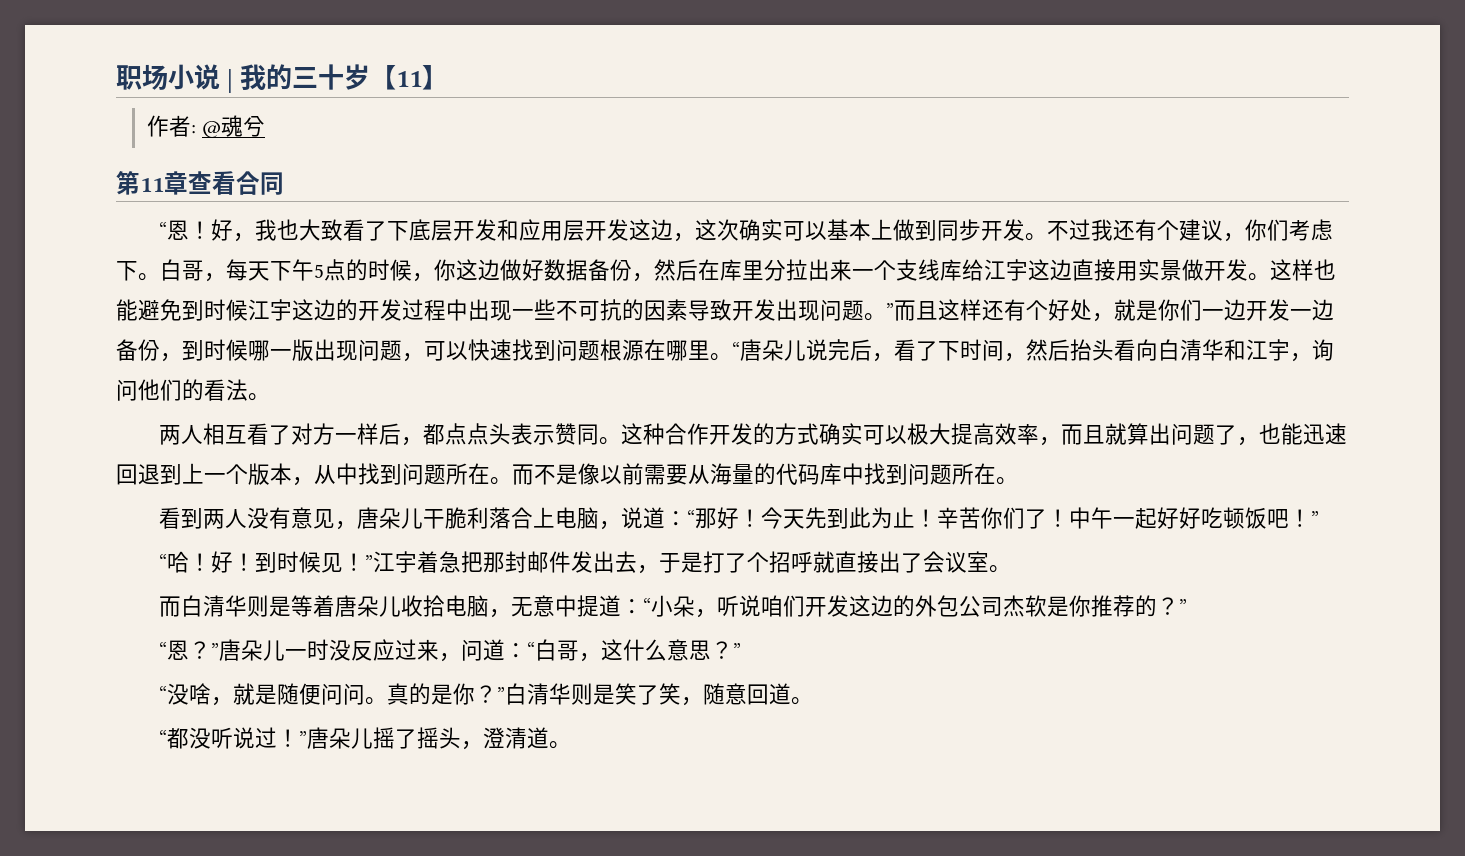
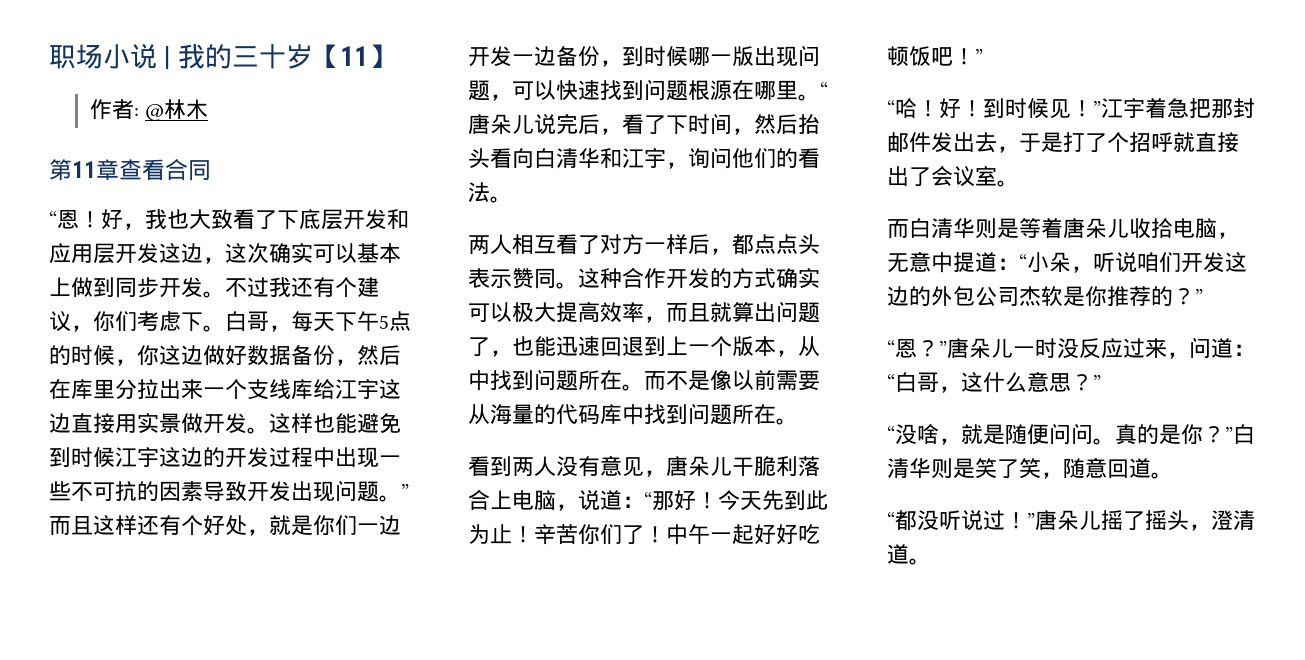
[221,115,266,137] 魂兮 -> [163,99,208,119] 林木

